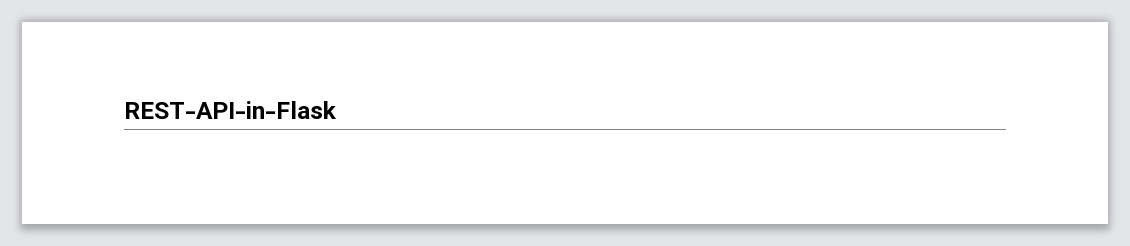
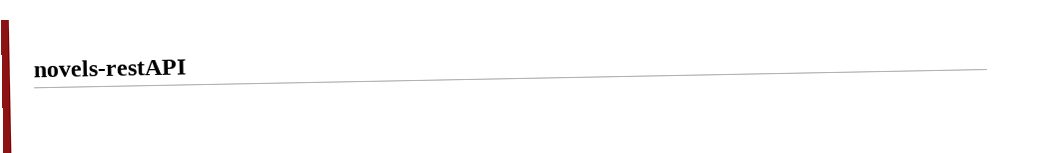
[124,101,337,119] REST-API-in-Flask -> [33,58,186,78] novels-restAPI

